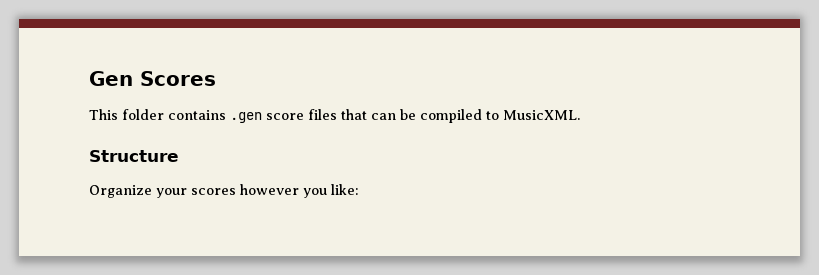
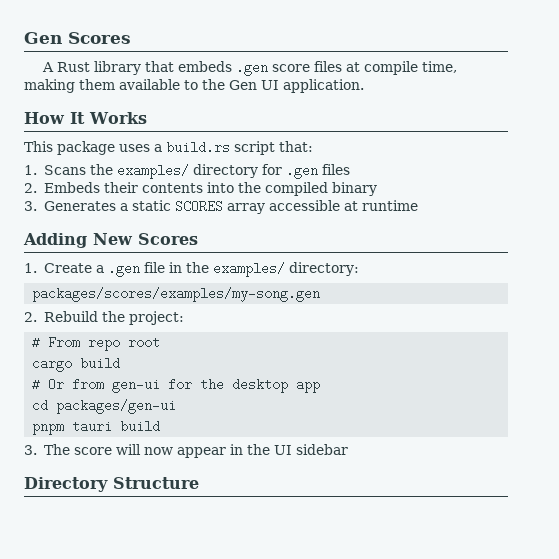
[89,109,580,123] [89,150,179,162] [89,184,359,198] This folder contains .gen score files that can be compiled to MusicXML. // Structure // Organize your scores however you like: -> [42,61,458,76] [24,79,364,93] [24,112,147,124] [24,141,313,155] [24,164,350,179] [24,182,377,196] [24,200,418,214] [23,233,198,248] [24,262,359,277] [32,287,321,302] [24,311,184,325] [32,336,161,351] [32,357,121,372] [32,378,321,393] [32,399,177,414] [32,420,161,435] [24,444,348,458] [24,477,199,492] A Rust library that embeds .gen score files at compile time, making them available to the Gen UI application. // How It Works // This package uses a build.rs script that: // 1. Scans the examples/ directory for .gen files // 2. Embeds their contents into the compiled binary // 3. Generates a static SCORES array accessible at runtime // Adding New Scores // 1. Create a .gen file in the examples/ directory: // packages/scores/examples/my-song.gen // 2. Rebuild the project: // # From repo root // cargo build // # Or from gen-ui for the desktop app // cd packages/gen-ui // pnpm tauri build // 3. The score will now appear in the UI sidebar // Directory Structure

